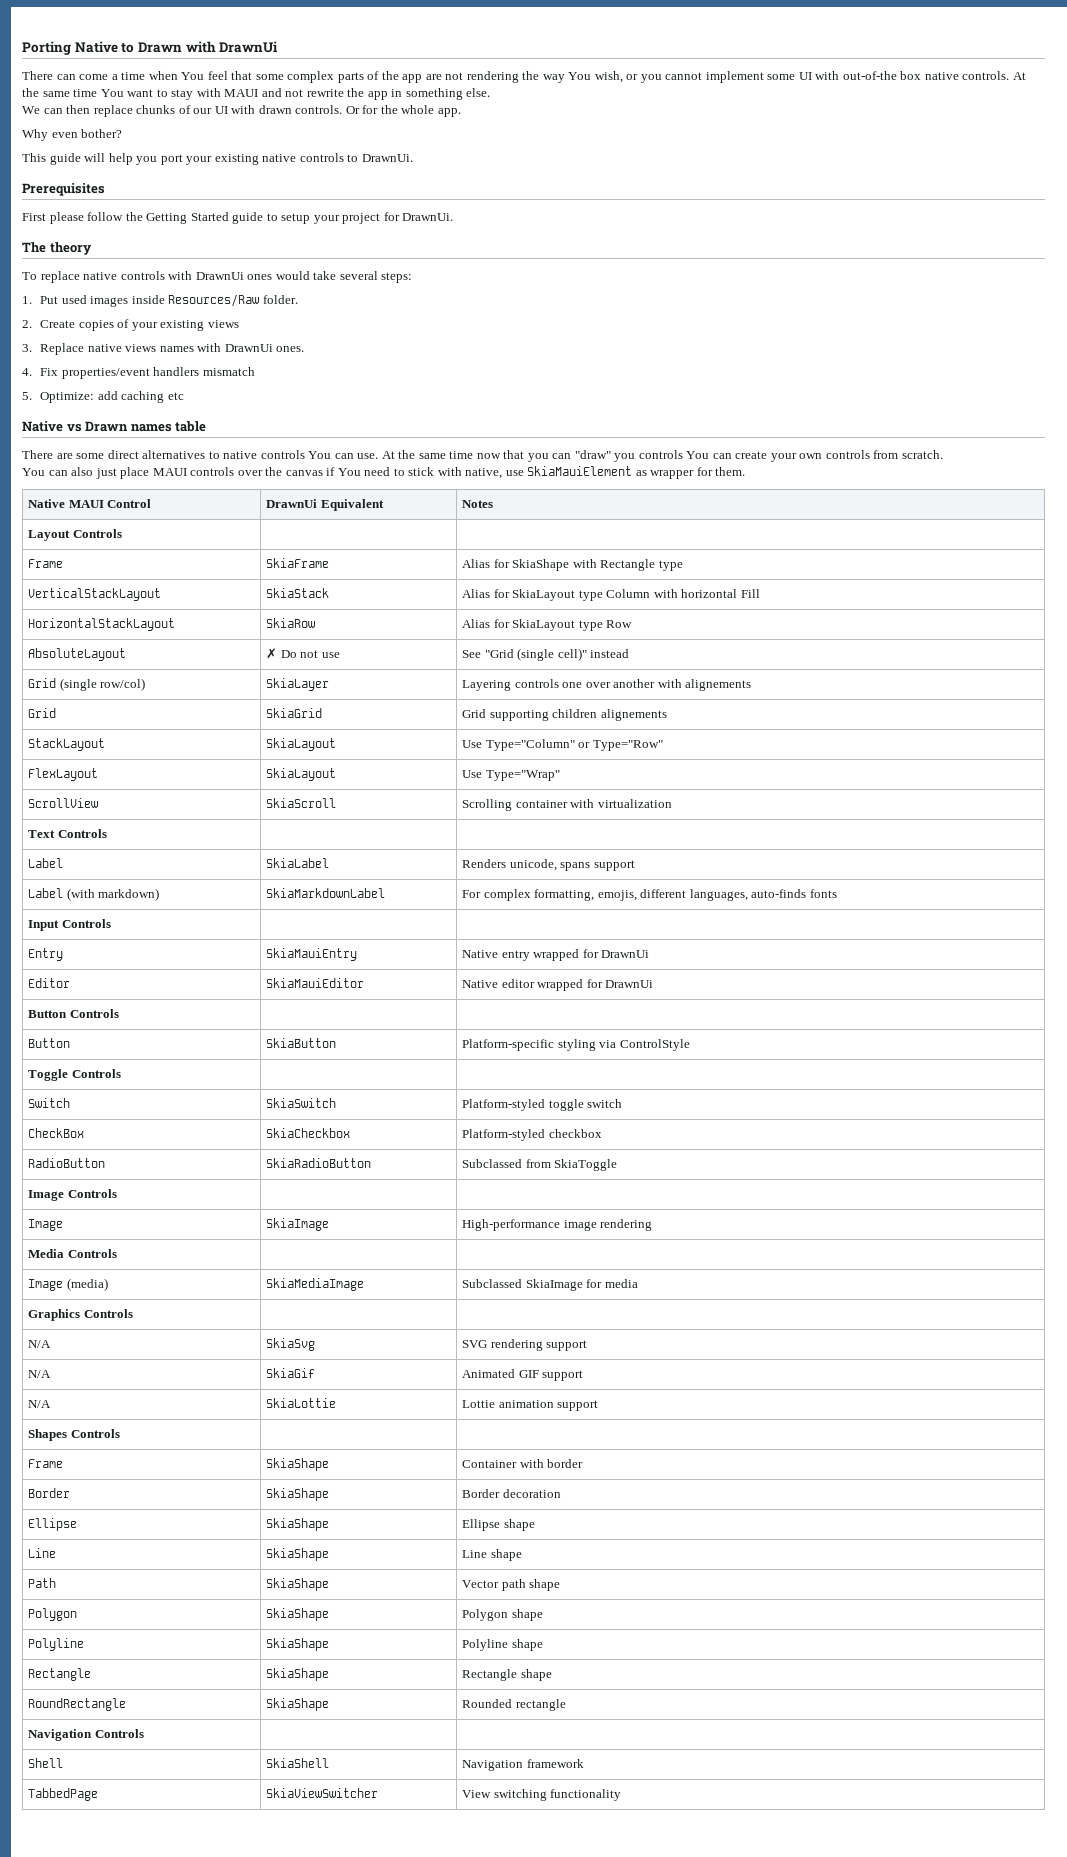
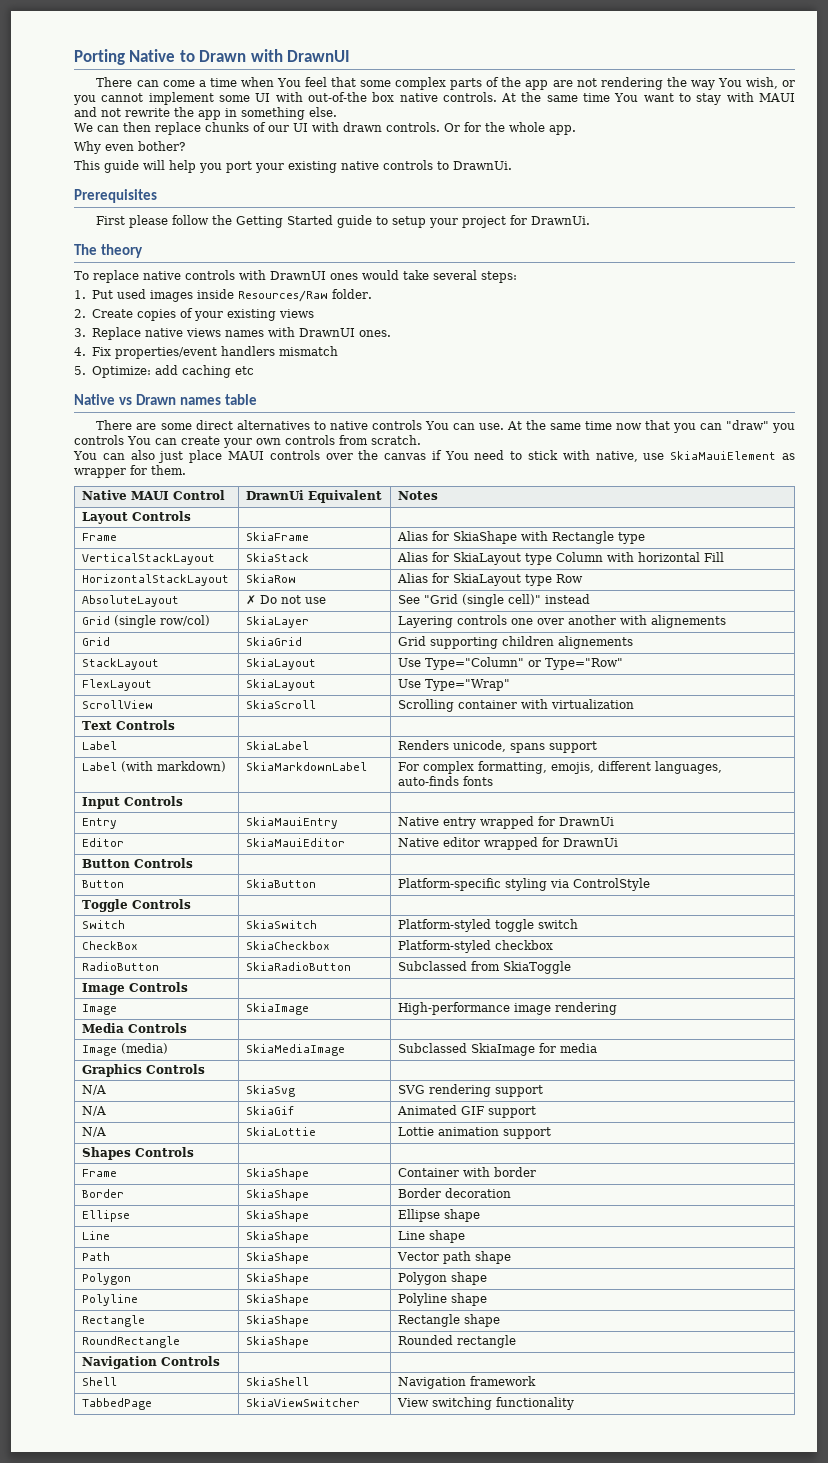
[219,41,279,53] DrawnUi -> [287,50,351,62] DrawnUI
[195,272,244,280] DrawnUi -> [270,271,326,280] DrawnUI
[224,344,273,352] DrawnUi -> [299,328,356,337] DrawnUI

